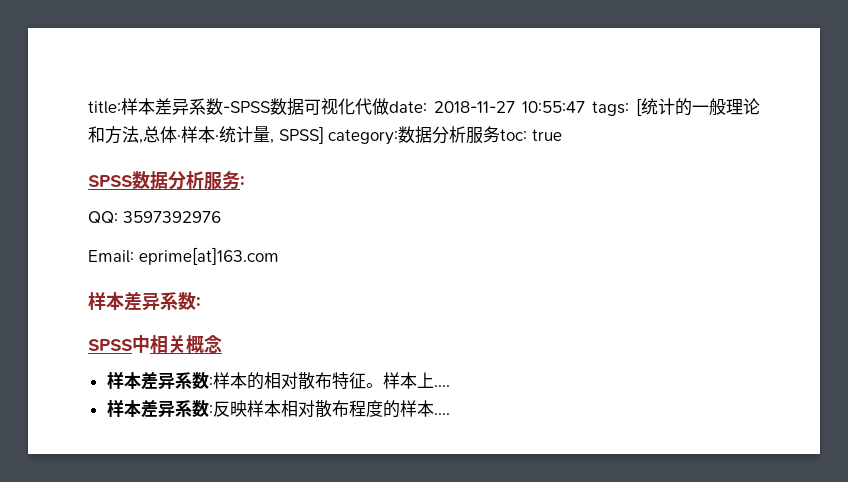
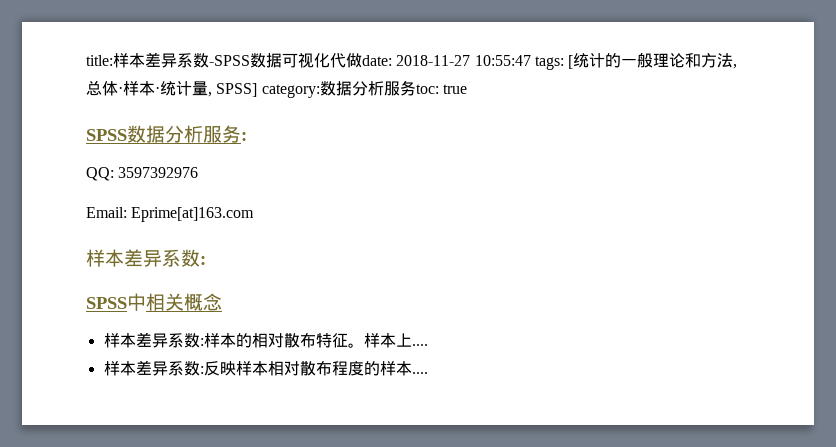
[138,247,279,265] eprime[at]163.com -> [131,207,255,222] Eprime[at]163.com

